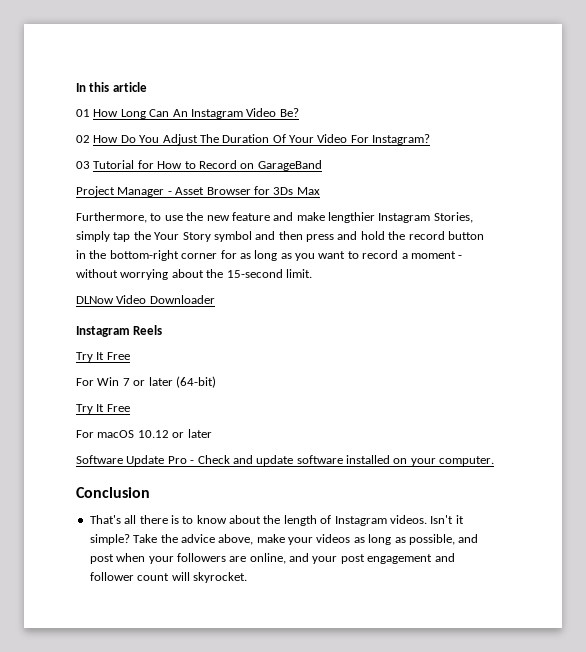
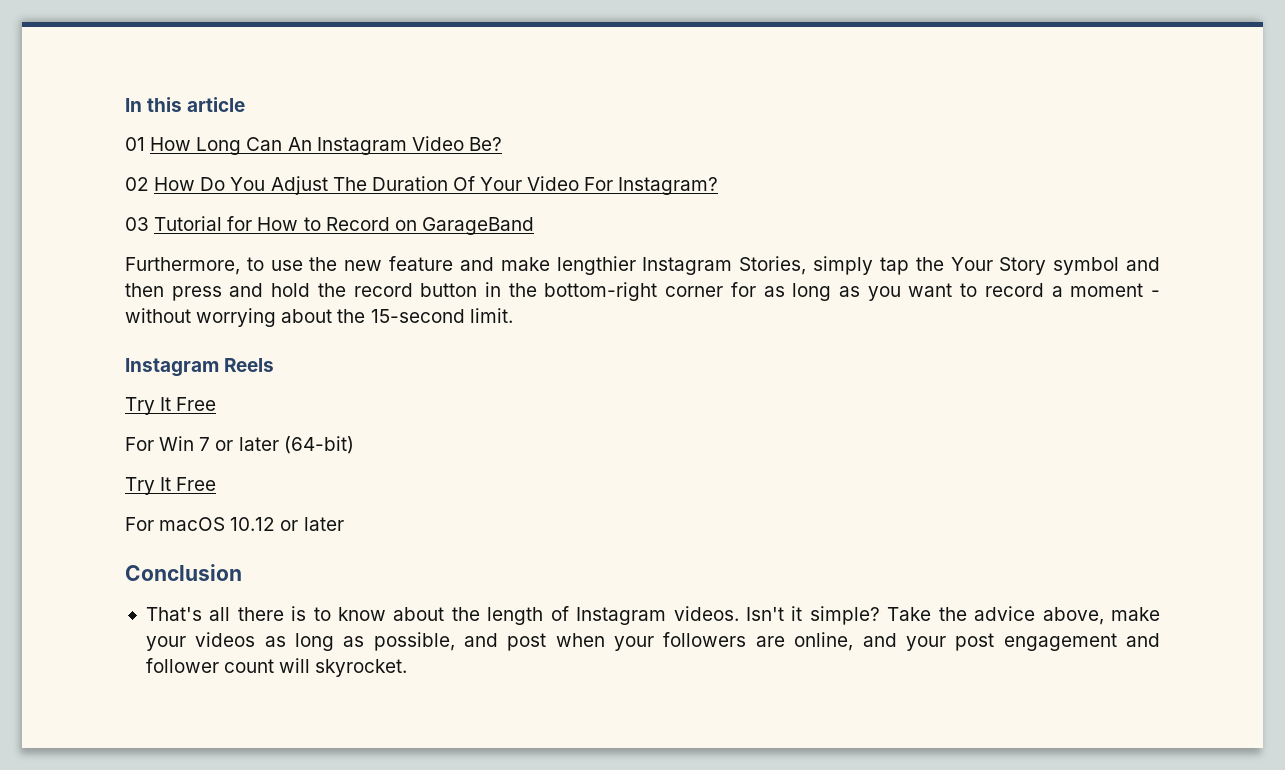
[76,186,320,197] // Project Manager - Asset Browser for 3Ds Max -> (534, 226) none
[76,295,215,304] // DLNow Video Downloader -> (513, 315) none
[76,455,495,466] // Software Update Pro - Check and update software installed on your computer. -> (344, 524) none

